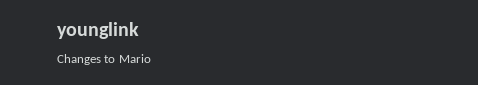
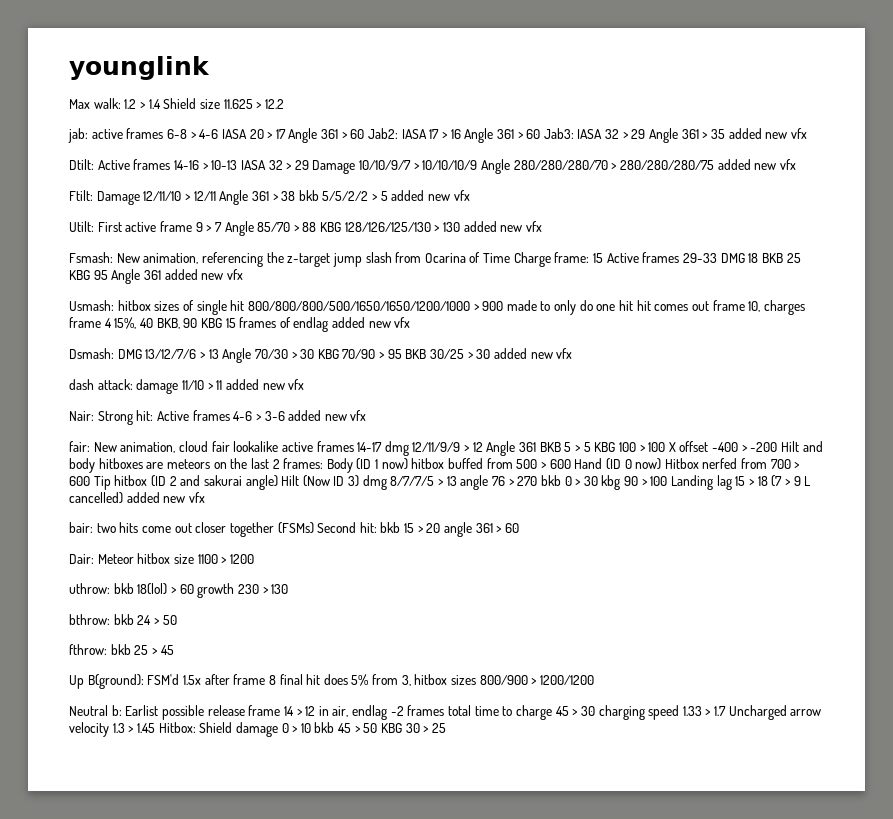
[57,54,151,65] Changes to Mario -> [69,98,284,109] [68,128,807,143] [69,159,796,174] [69,190,470,205] [69,221,542,236] [69,252,801,267] [69,269,243,284] [69,300,805,315] [69,317,411,332] [69,348,573,363] [69,379,305,394] [69,410,367,425] [69,441,823,456] [69,458,801,473] [69,475,812,490] [69,492,205,504] [69,522,519,537] [69,553,254,564] [69,583,289,598] [69,614,177,625] [69,644,174,655] [69,674,594,689] [69,705,822,720] [69,722,446,737] Max walk: 1.2 > 1.4 Shield size 11.625 > 12.2 // jab: active frames 6-8 > 4-6 IASA 20 > 17 Angle 361 > 60 Jab2: IASA 17 > 16 Angle 361 > 60 Jab3: IASA 32 > 29 Angle 361 > 35 added new vfx // Dtilt: Active frames 14-16 > 10-13 IASA 32 > 29 Damage 10/10/9/7 > 10/10/10/9 Angle 280/280/280/70 > 280/280/280/75 added new vfx // Ftilt: Damage 12/11/10 > 12/11 Angle 361 > 38 bkb 5/5/2/2 > 5 added new vfx // Utilt: First active frame 9 > 7 Angle 85/70 > 88 KBG 128/126/125/130 > 130 added new vfx // Fsmash: New animation, referencing the z-target jump slash from Ocarina of Time Charge frame: 15 Active frames 29-33 DMG 18 BKB 25 KBG 95 Angle 361 added new vfx // Usmash: hitbox sizes of single hit 800/800/800/500/1650/1650/1200/1000 > 900 made to only do one hit hit comes out frame 10, charges frame 4 15%, 40 BKB, 90 KBG 15 frames of endlag added new vfx // Dsmash: DMG 13/12/7/6 > 13 Angle 70/30 > 30 KBG 70/90 > 95 BKB 30/25 > 30 added new vfx // dash attack: damage 11/10 > 11 added new vfx // Nair: Strong hit: Active frames 4-6 > 3-6 added new vfx // fair: New animation, cloud fair lookalike active frames 14-17 dmg 12/11/9/9 > 12 Angle 361 BKB 5 > 5 KBG 100 > 100 X offset -400 > -200 Hilt and body hitboxes are meteors on the last 2 frames: Body (ID 1 now) hitbox buffed from 500 > 600 Hand (ID 0 now) Hitbox nerfed from 700 > 600 Tip hitbox (ID 2 and sakurai angle) Hilt (Now ID 3) dmg 8/7/7/5 > 13 angle 76 > 270 bkb 0 > 30 kbg 90 > 100 Landing lag 15 > 18 (7 > 9 L cancelled) added new vfx // bair: two hits come out closer together (FSMs) Second hit: bkb 15 > 20 angle 361 > 60 // Dair: Meteor hitbox size 1100 > 1200 // uthrow: bkb 18(lol) > 60 growth 230 > 130 // bthrow: bkb 24 > 50 // fthrow: bkb 25 > 45 // Up B(ground): FSM'd 1.5x after frame 8 final hit does 5% from 3, hitbox sizes 800/900 > 1200/1200 // Neutral b: Earlist possible release frame 14 > 12 in air, endlag -2 frames total time to charge 45 > 30 charging speed 1.33 > 1.7 Uncharged arrow velocity 1.3 > 1.45 Hitbox: Shield damage 0 > 10 bkb 45 > 50 KBG 30 > 25

